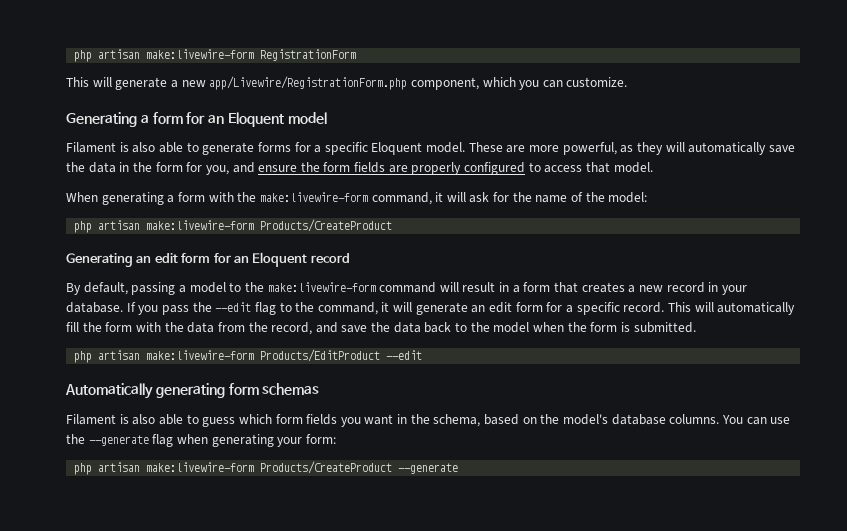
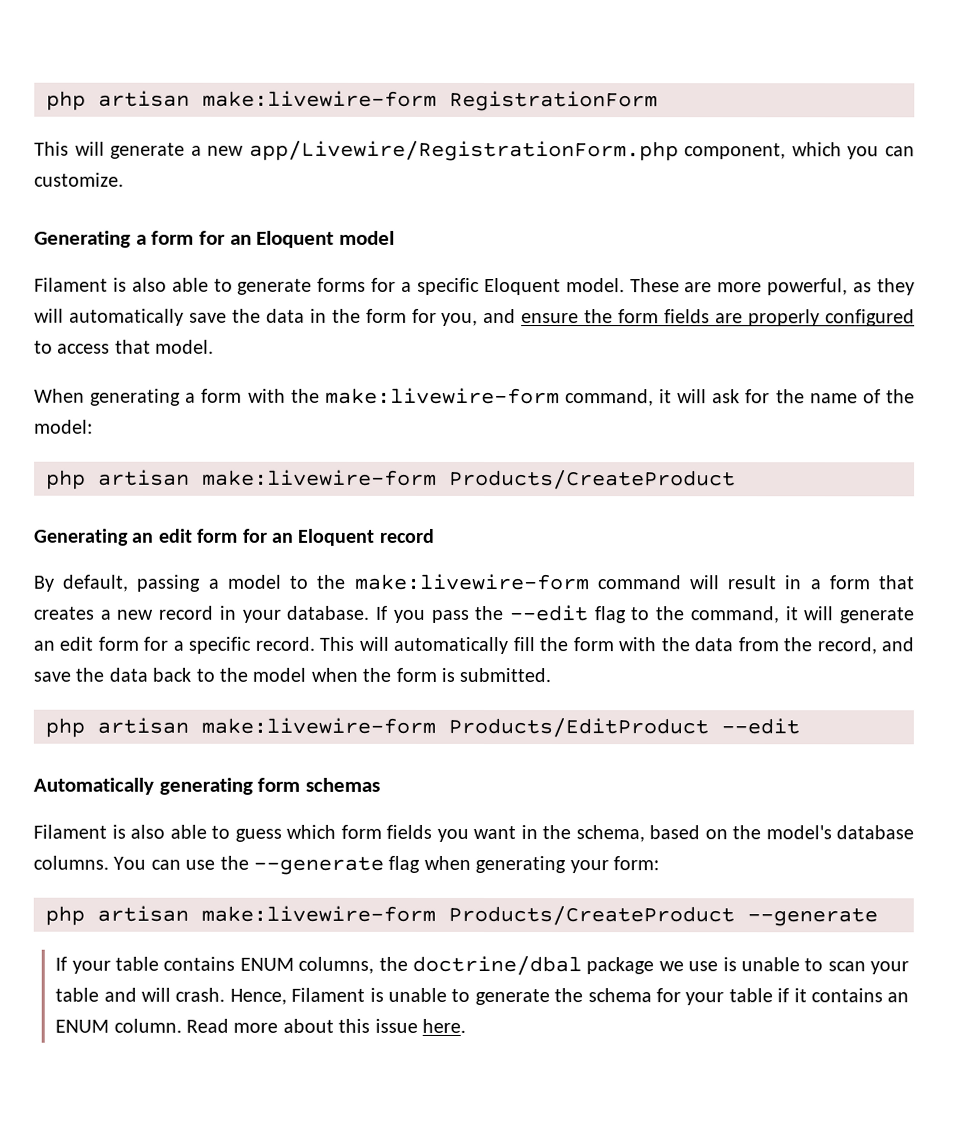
(459, 468) none -> [55,955,910,976] [55,987,910,1006] [55,1018,466,1033] // If your table contains ENUM columns, the doctrine/dbal package we use is unable to scan your table and will crash. Hence, Filament is unable to generate the schema for your table if it contains an ENUM column. Read more about this issue here.

